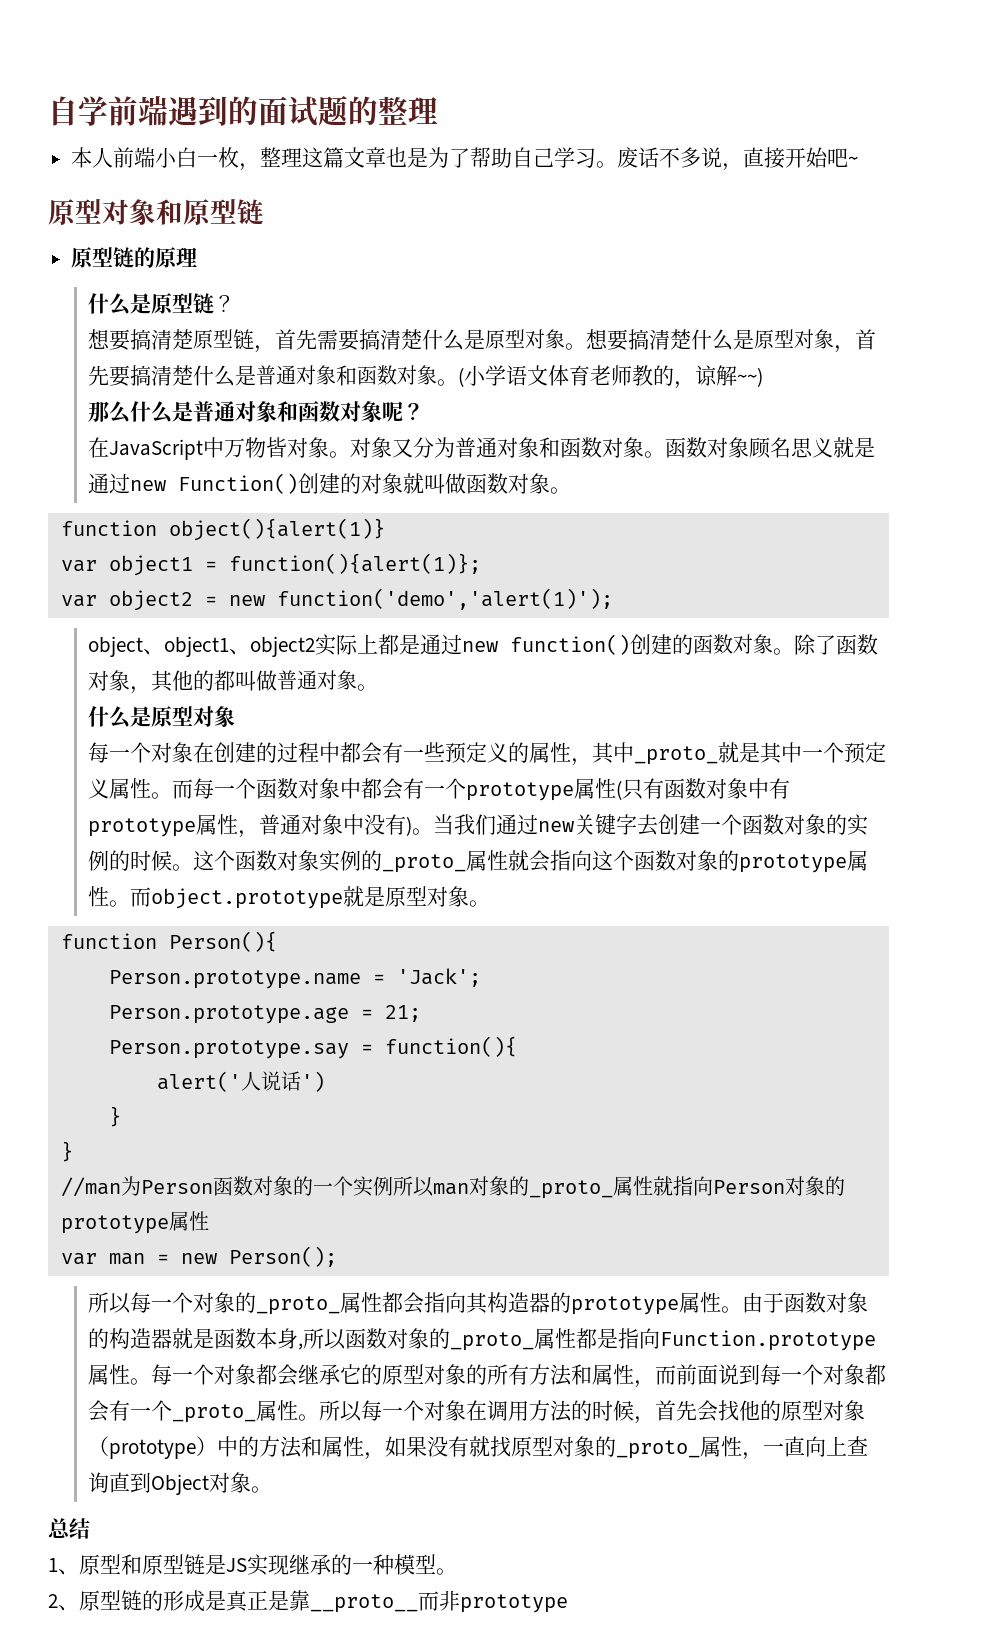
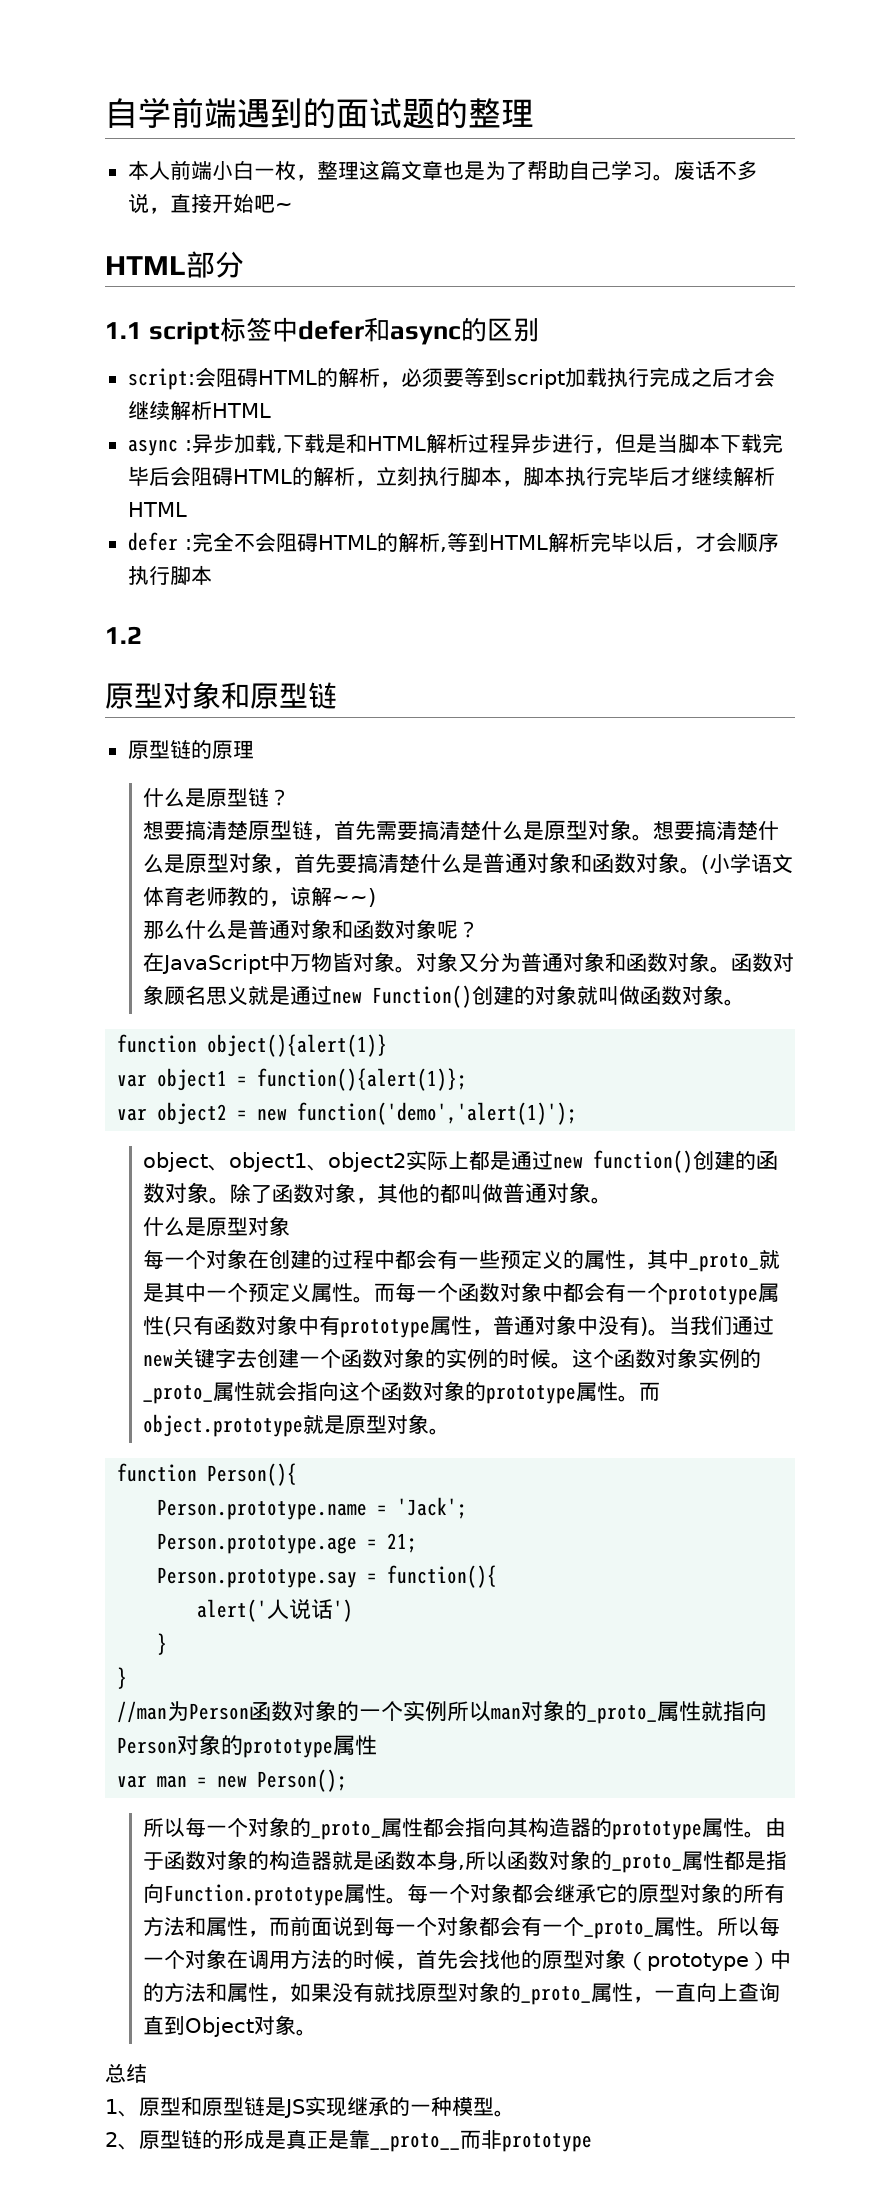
(859, 160) none -> [105,251,244,278] [105,317,540,345] [127,367,775,390] [127,400,271,420] [127,433,783,456] [127,466,775,487] [127,502,187,517] [127,532,779,553] [127,565,212,585] [105,626,142,644] // HTML部分 // 1.1 script标签中defer和async的区别 // script:会阻碍HTML的解析，必须要等到script加载执行完成之后才会继续解析HTML // async :异步加载,下载是和HTML解析过程异步进行，但是当脚本下载完毕后会阻碍HTML的解析，立刻执行脚本，脚本执行完毕后才继续解析HTML // defer :完全不会阻碍HTML的解析,等到HTML解析完毕以后，才会顺序执行脚本 // 1.2

